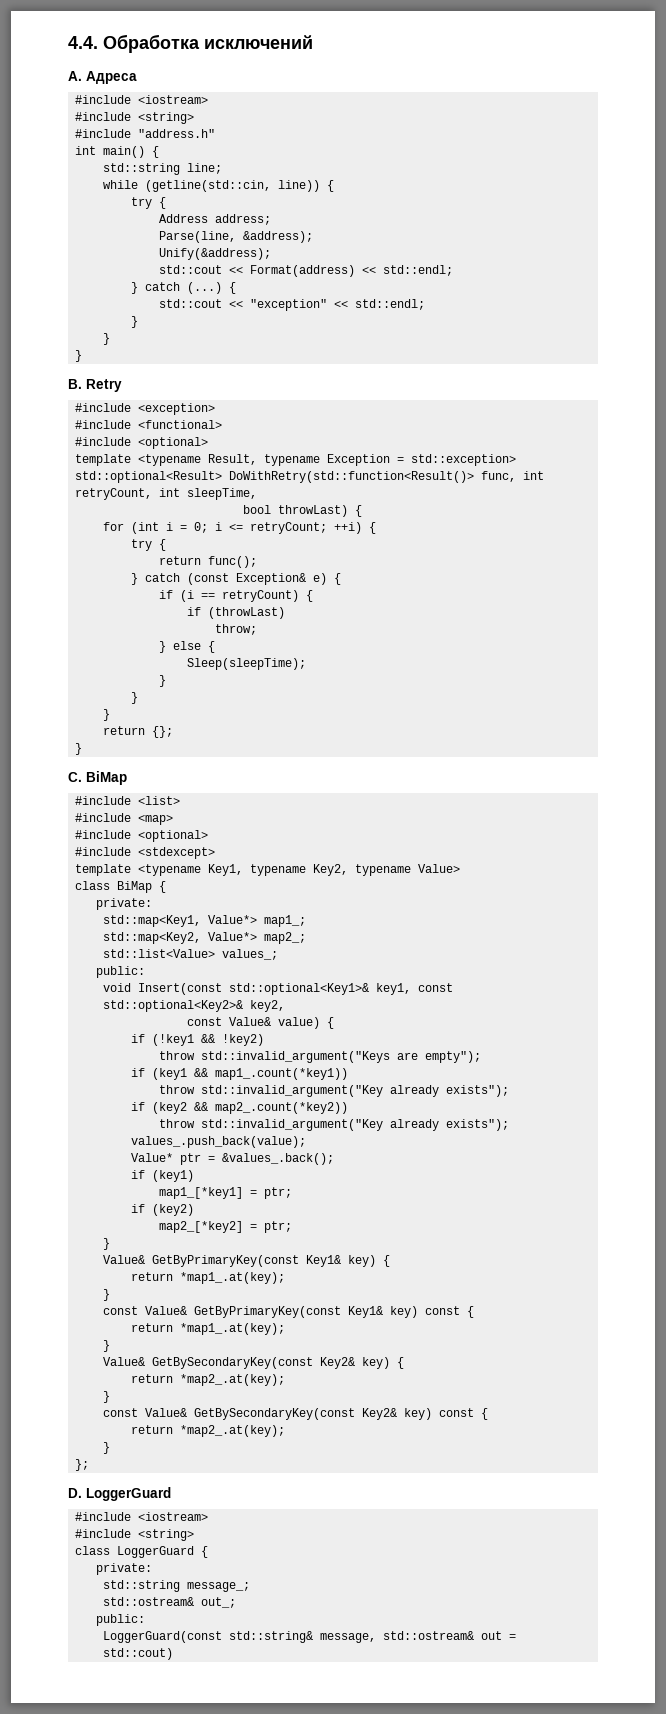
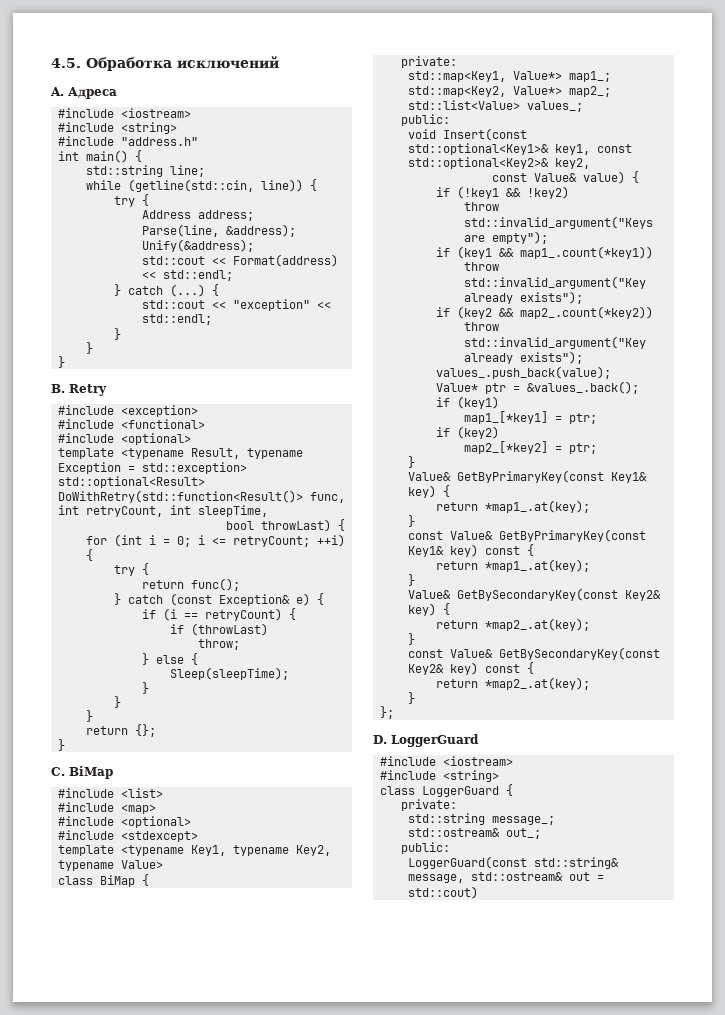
[68,36,98,49] 4.4. -> [51,58,81,68] 4.5.

